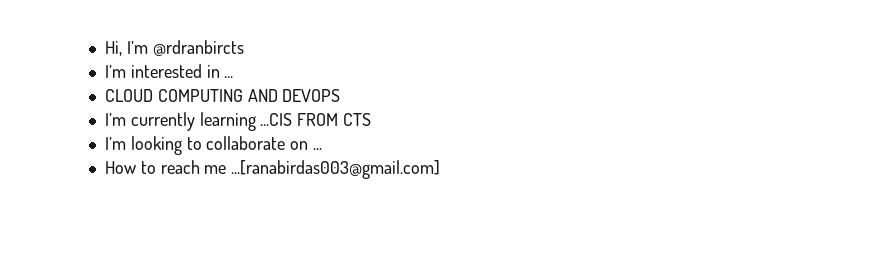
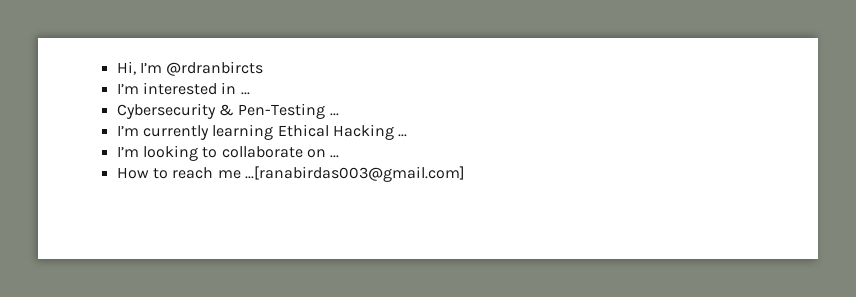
[104,89,341,102] CLOUD COMPUTING AND DEVOPS -> [116,103,339,119] Cybersecurity & Pen-Testing ...
[260,113,372,126] ...CIS FROM CTS -> [277,124,408,140] Ethical Hacking ...

